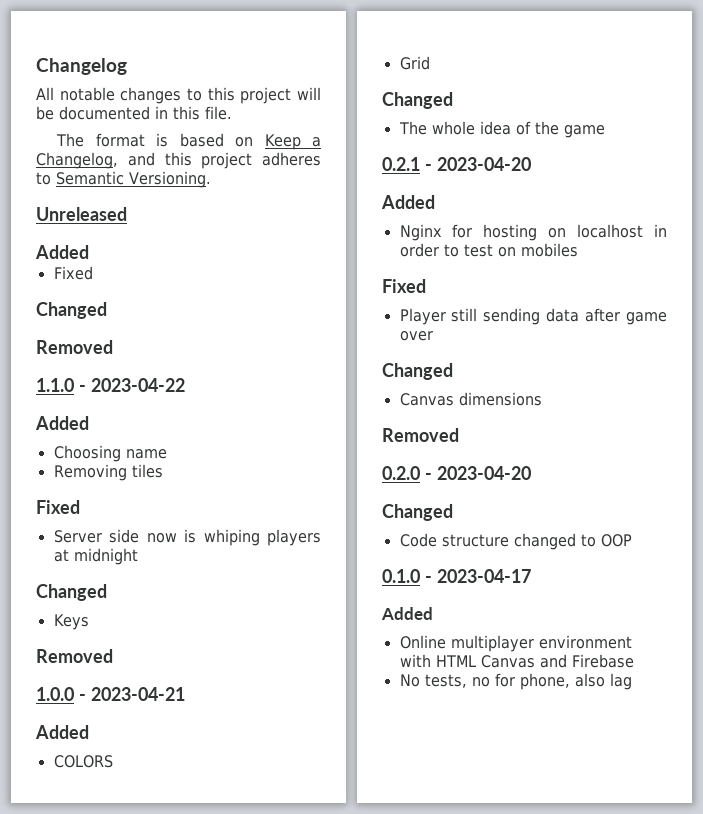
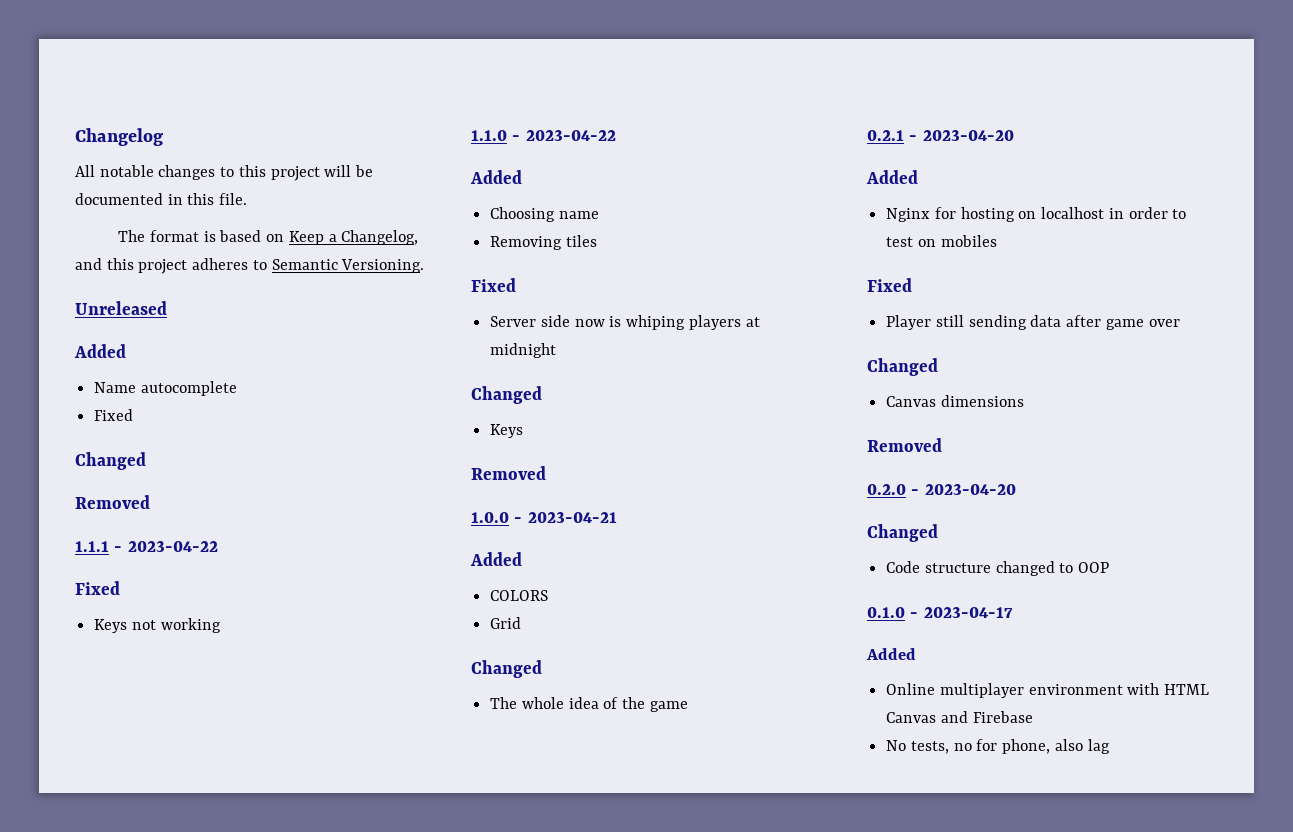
(89, 252) none -> [94,381,237,396] // Name autocomplete
(113, 347) none -> [75,541,218,552] [75,581,120,595] [94,618,221,633] // 1.1.1 - 2023-04-22 // Fixed // Keys not working

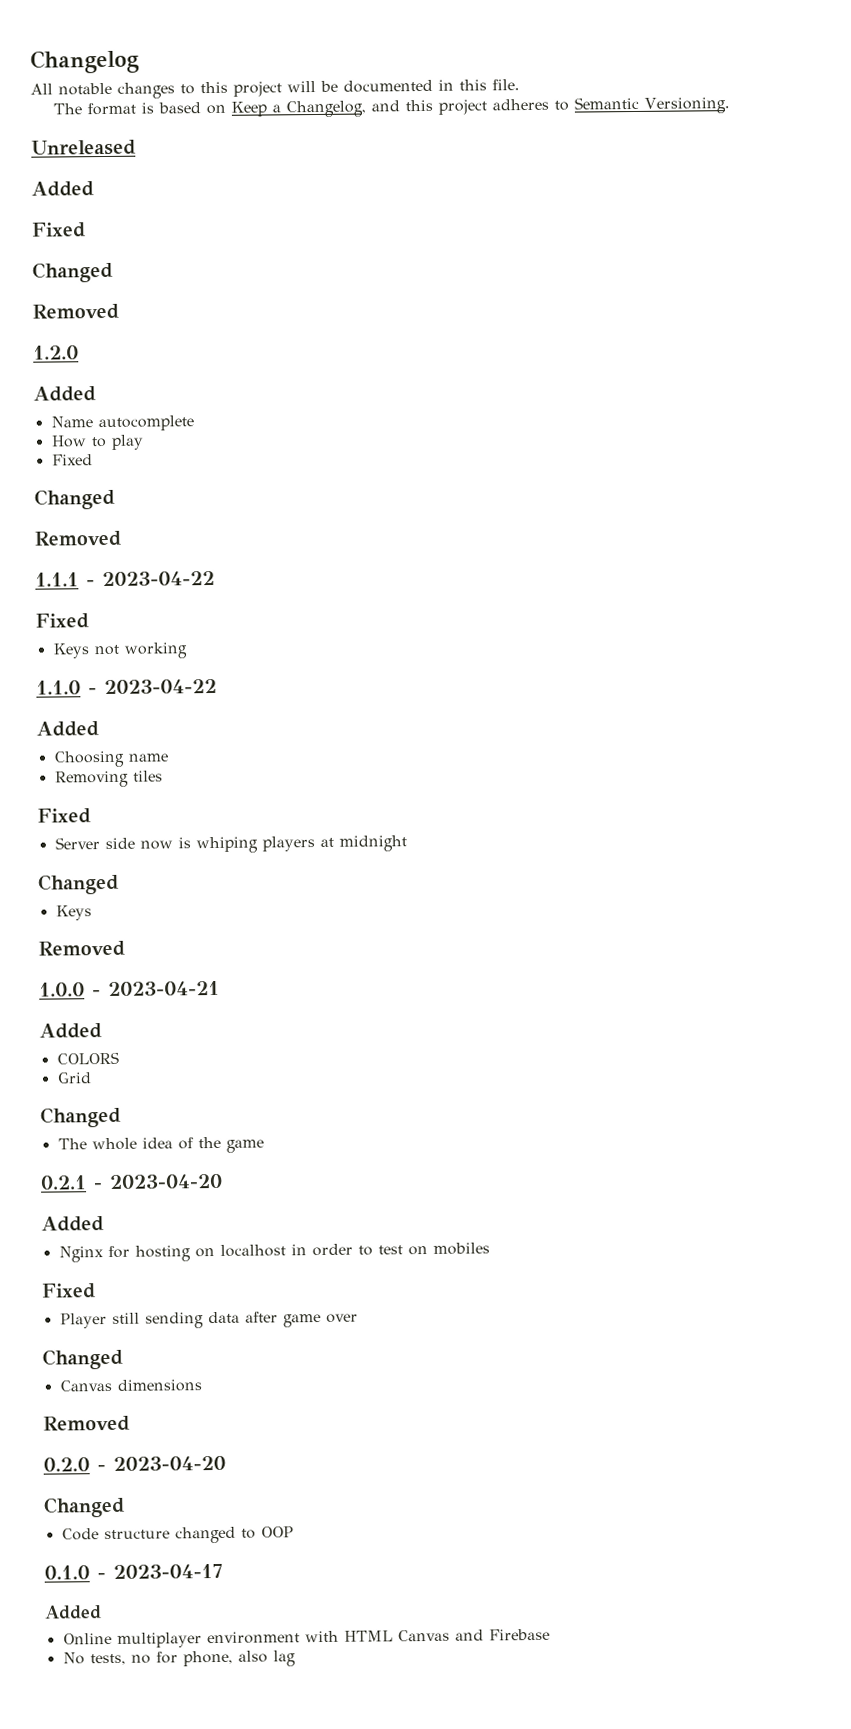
(126, 351) none -> [31,222,86,238] [32,261,113,283] [32,303,119,320] [33,345,79,360] [33,386,96,402] // Fixed // Changed // Removed // 1.2.0 // Added
(237, 388) none -> [50,434,144,450] // How to play

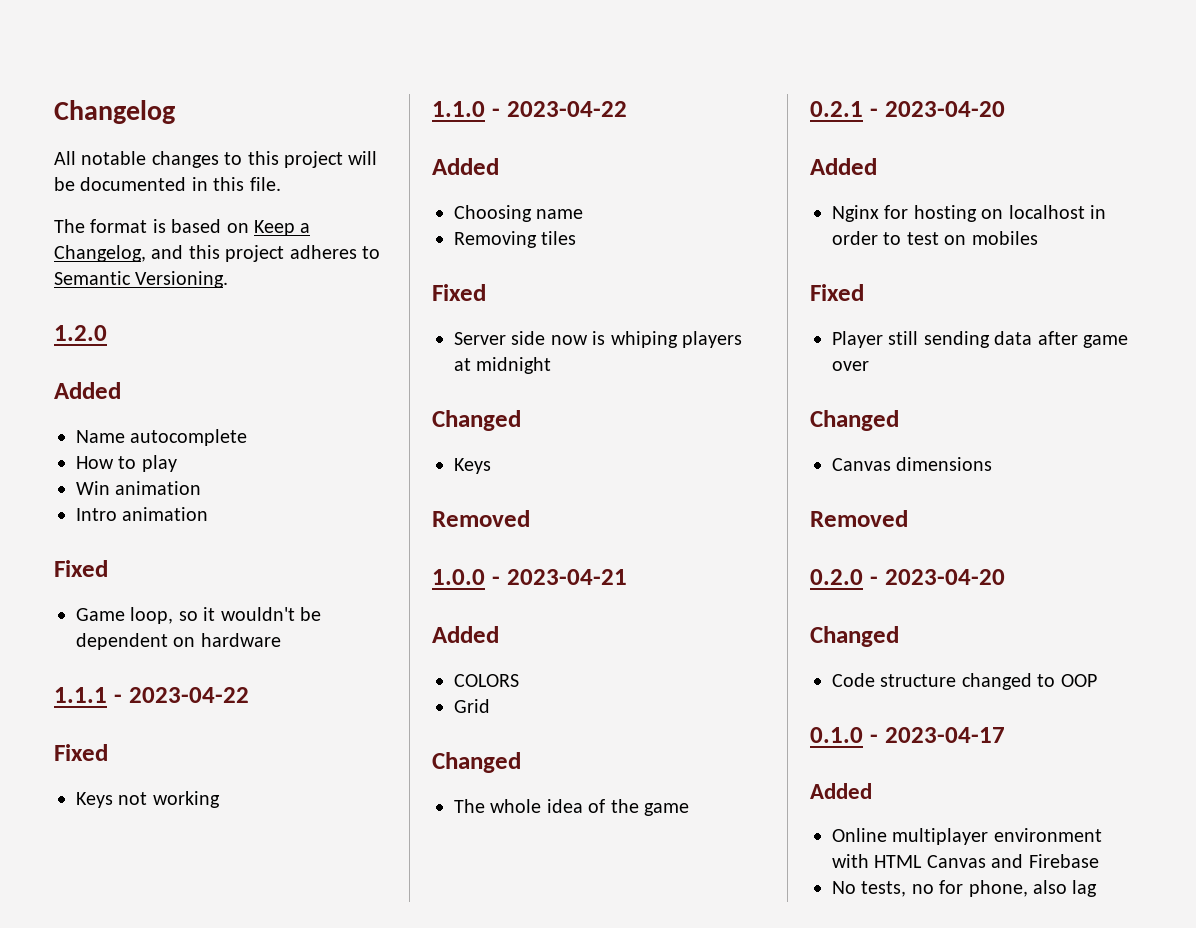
[31,139,136,156] [31,181,94,197] [31,222,86,238] [32,261,113,283] [32,303,119,320] // Unreleased // Added // Fixed // Changed // Removed -> (229, 279) none
[51,454,93,466] [34,488,115,510] [34,530,121,547] Fixed // Changed // Removed -> [76,481,202,495] [76,507,209,521] [54,560,108,577] [76,607,321,624] [76,633,281,650] Win animation // Intro animation // Fixed // Game loop, so it wouldn't be dependent on hardware

